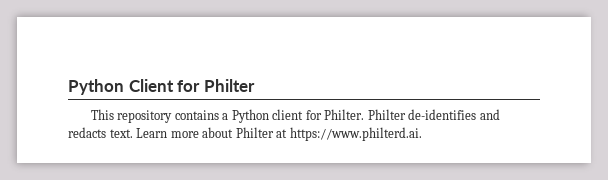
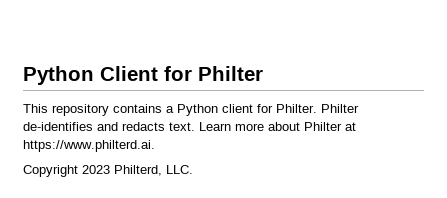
(422, 134) none -> [23,165,193,177] // Copyright 2023 Philterd, LLC.

